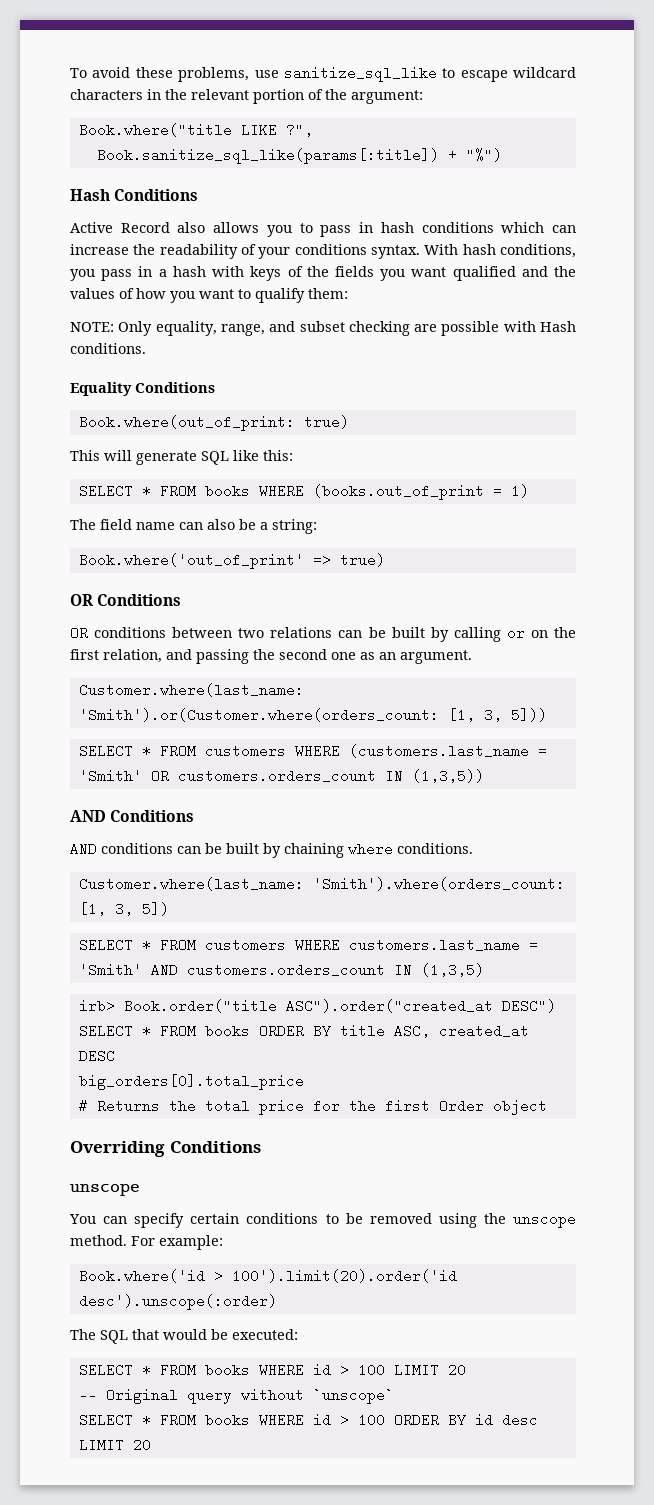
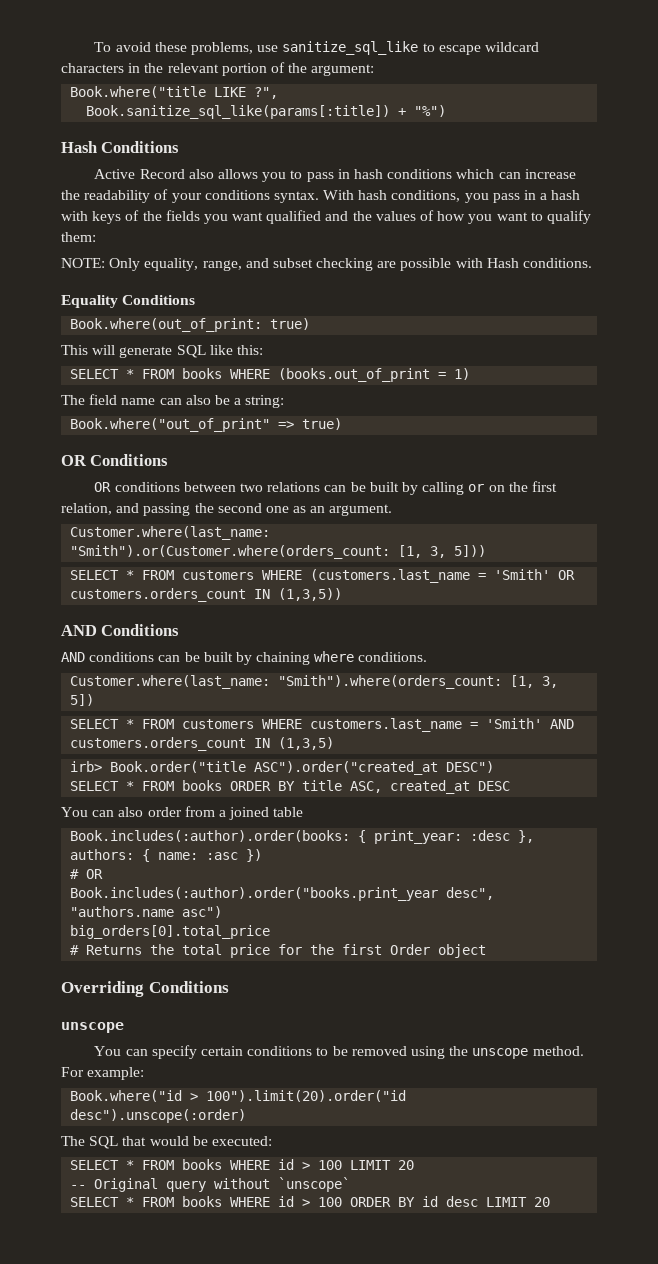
[78,553,304,569] Book.where('out_of_print' -> [70,418,271,432] Book.where("out_of_print"
[78,708,439,722] 'Smith').or(Customer.where(orders_count: -> [70,545,391,559] "Smith").or(Customer.where(orders_count:
[312,877,565,891] 'Smith').where(orders_count: -> [278,675,503,689] "Smith").where(orders_count:
(115, 1056) none -> [61,806,304,820] [70,830,535,844] [70,849,263,862] [70,869,104,879] [70,887,495,901] [70,906,223,918] // You can also order from a joined table // Book.includes(:author).order(books: { print_year: :desc }, authors: { name: :asc }) // # OR // Book.includes(:author).order("books.print_year desc", "authors.name asc")
[78,1269,457,1283] [78,1294,277,1310] Book.where('id > 100').limit(20).order('id desc').unscope(:order) -> [70,1090,407,1102] [70,1109,247,1123] Book.where("id > 100").limit(20).order("id desc").unscope(:order)

